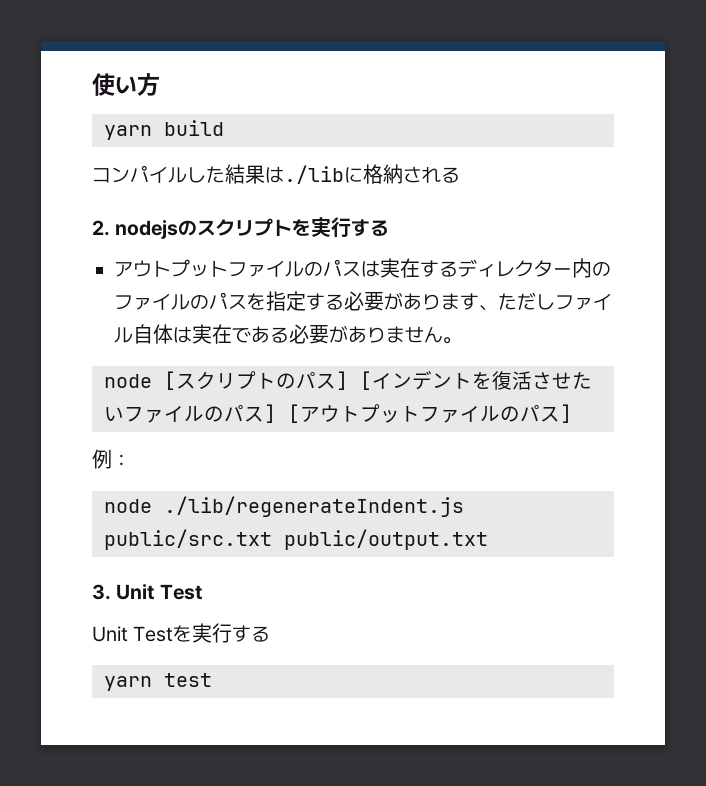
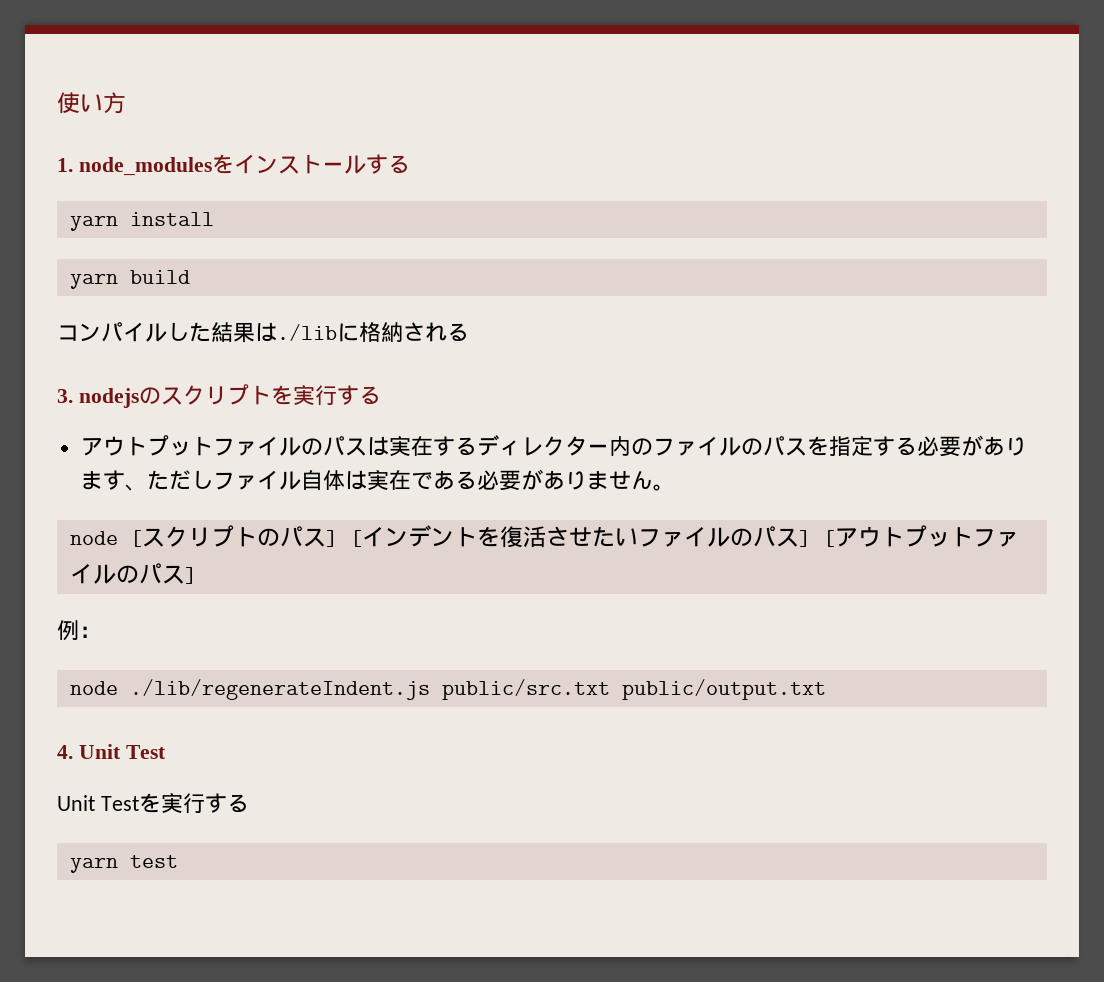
(160, 84) none -> [57,154,410,176] [69,212,214,231] // 1. node_modulesをインストールする // yarn install
[92,220,110,236] 2. -> [57,389,73,403] 3.
[92,584,111,600] 3. -> [57,745,73,759] 4.

